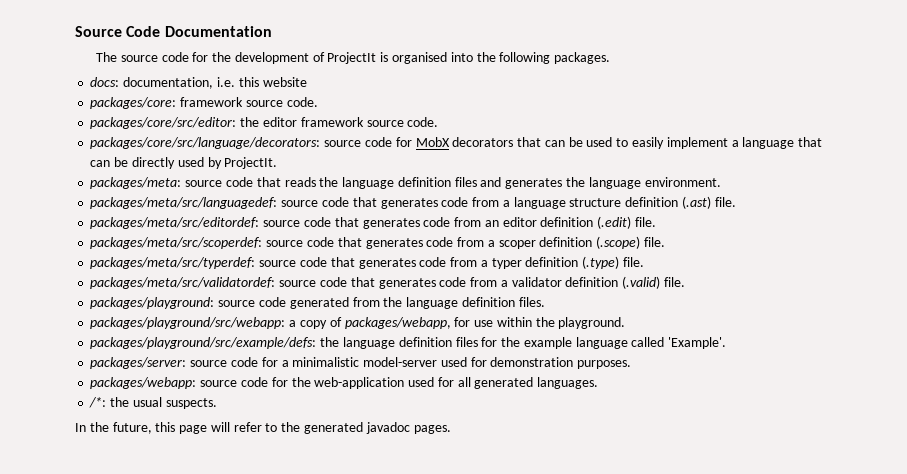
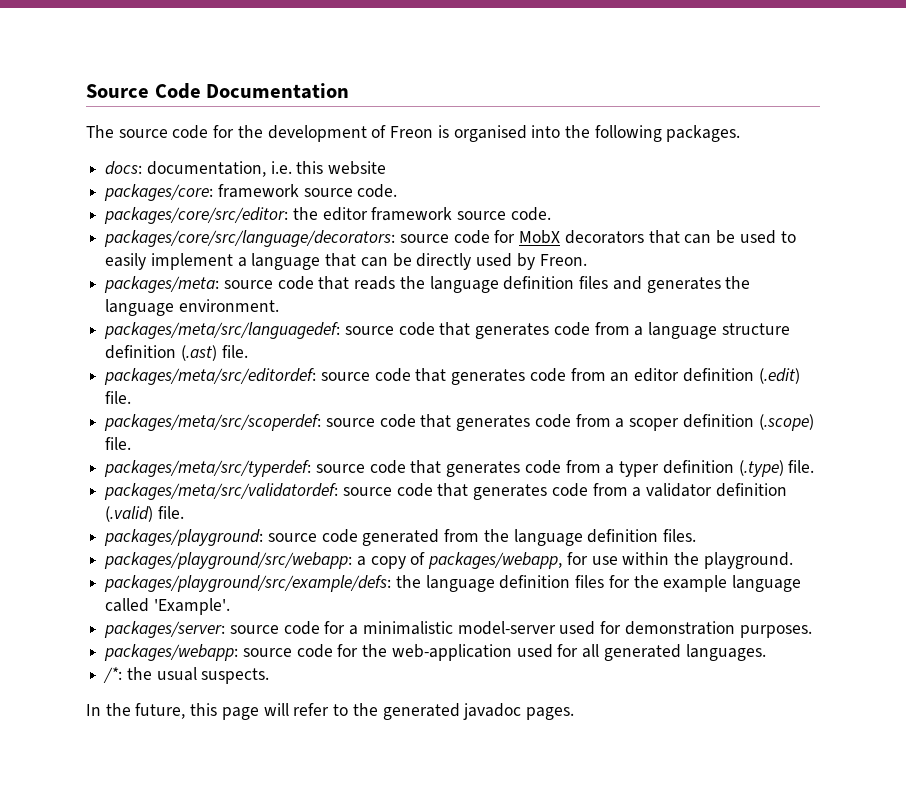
[327,52,377,64] ProjectIt -> [390,126,434,138] Freon
[224,157,278,169] ProjectIt. -> [539,254,587,266] Freon.

